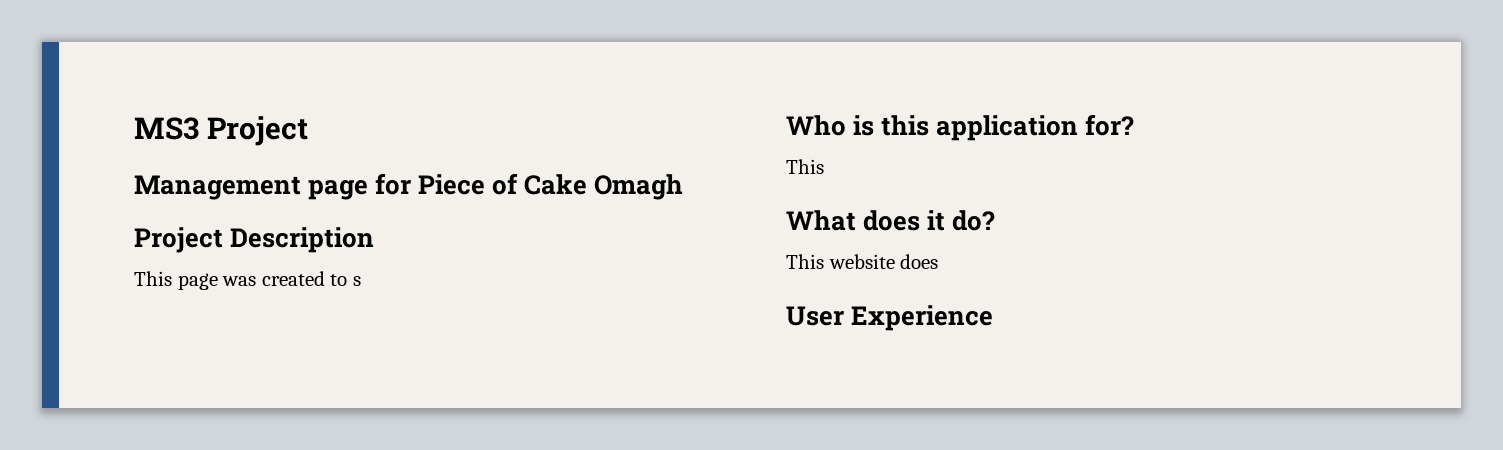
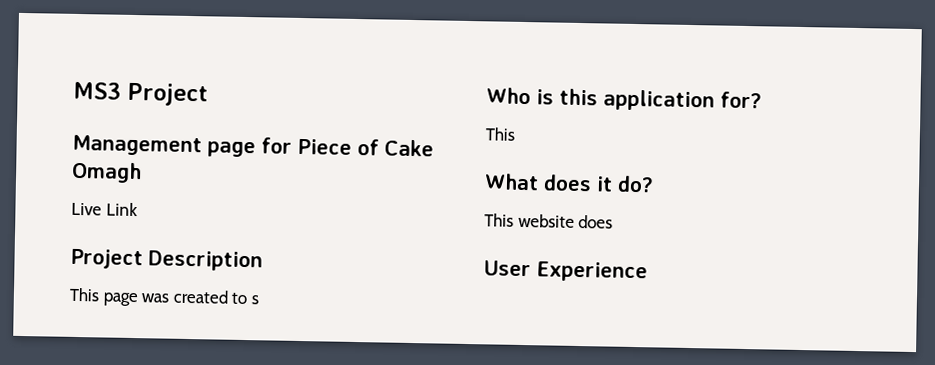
(684, 187) none -> [71,202,138,217] // Live Link

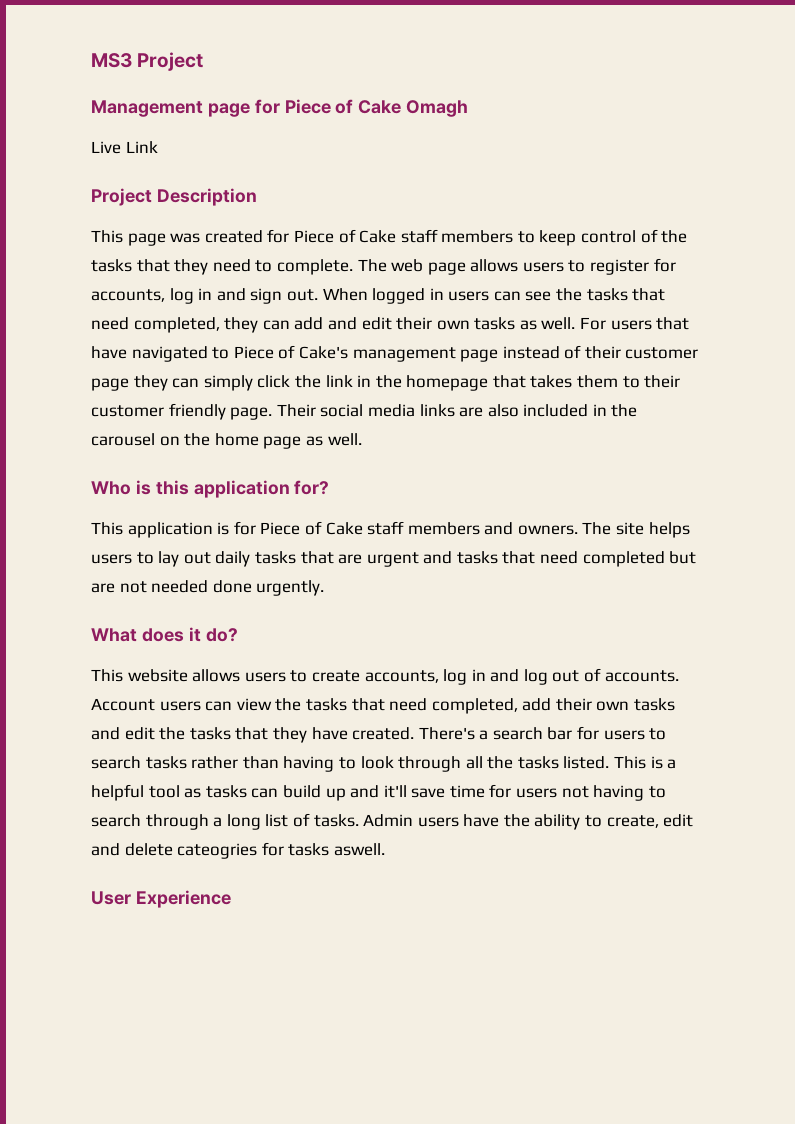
[231,292,259,305] to s -> [267,229,688,246] [91,258,676,275] [91,288,666,304] [91,317,690,333] [91,345,699,362] [91,375,681,391] [91,403,638,420] [91,433,362,449] for Piece of Cake staff members to keep control of the tasks that they need to complete. The web page allows users to register for accounts, log in and sign out. When logged in users can see the tasks that need completed, they can add and edit their own tasks as well. For users that have navigated to Piece of Cake's management page instead of their customer page they can simply click the link in the homepage that takes them to their customer friendly page. Their social media links are also included in the carousel on the home page as well.
(515, 134) none -> [127,521,690,538] [91,551,697,567] [91,580,325,596] application is for Piece of Cake staff members and owners. The site helps users to lay out daily tasks that are urgent and tasks that need completed but are not needed done urgently.
[578,214,614,229] does -> [192,668,679,685] [91,698,676,714] [91,726,667,743] [91,756,677,772] [91,784,666,801] [91,813,694,830] [91,842,385,859] allows users to create accounts, log in and log out of accounts. Account users can view the tasks that need completed, add their own tasks and edit the tasks that they have created. There's a search bar for users to search tasks rather than having to look through all the tasks listed. This is a helpful tool as tasks can build up and it'll save time for users not having to search through a long list of tasks. Admin users have the ability to create, edit and delete cateogries for tasks aswell.

